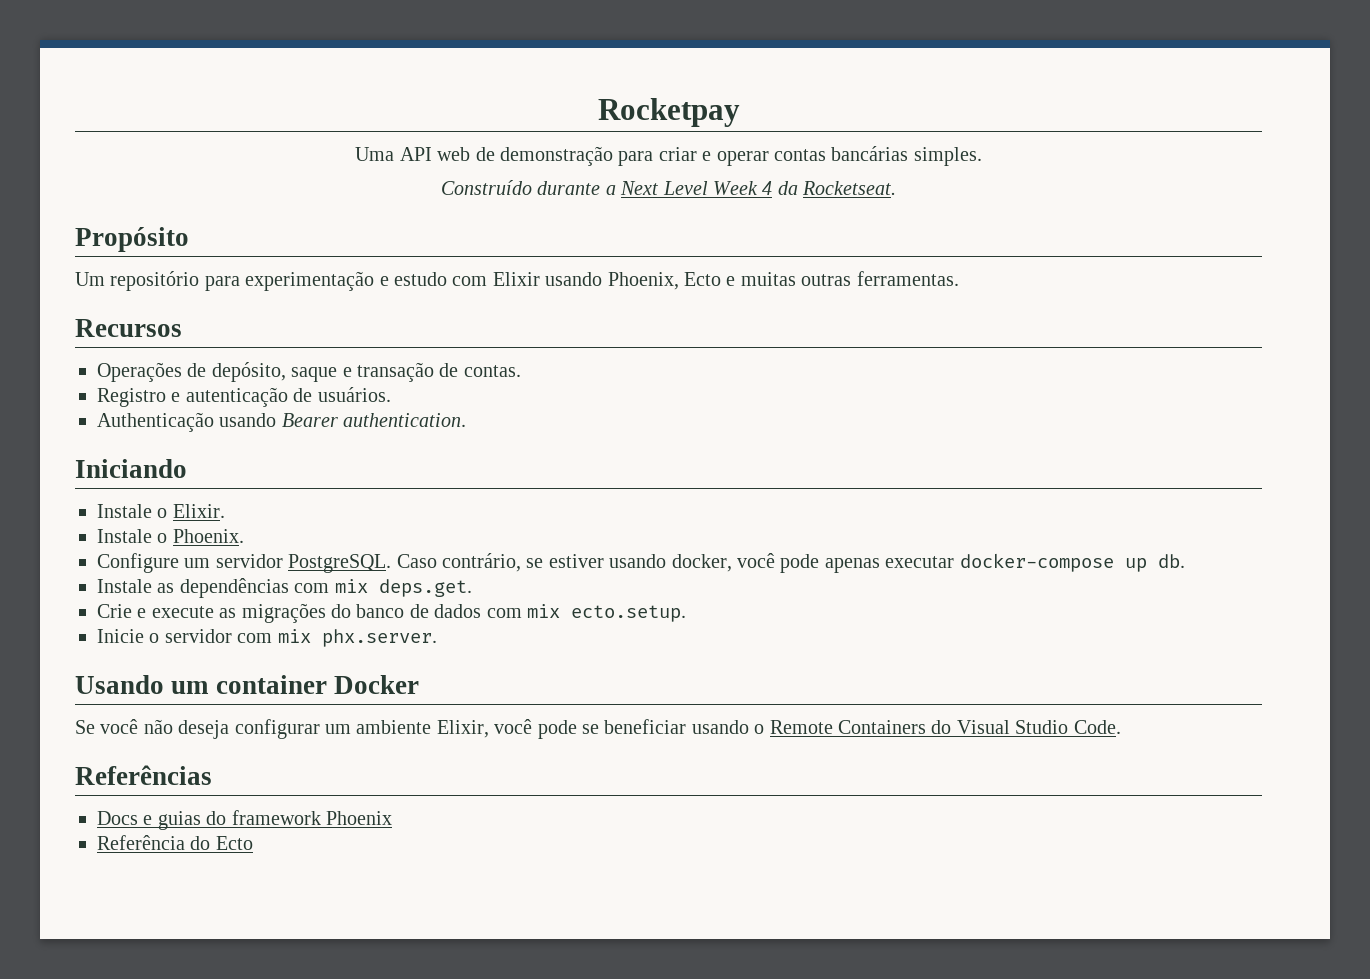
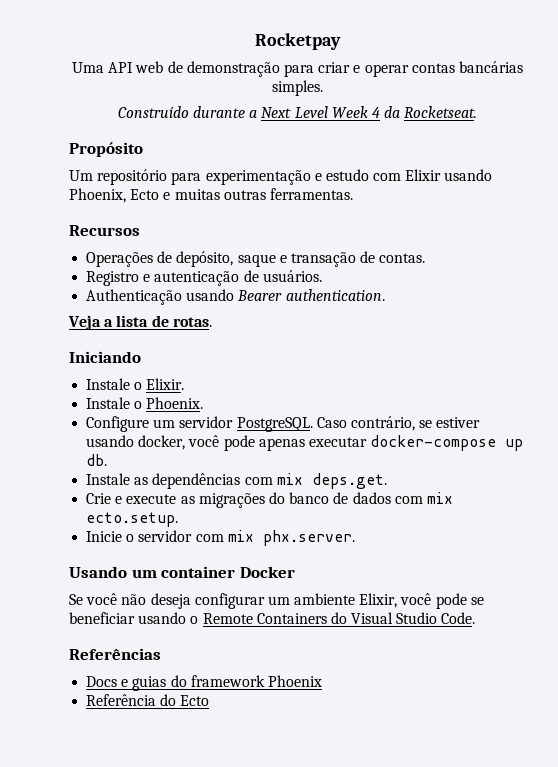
(467, 420) none -> [68,315,212,330] // Veja a lista de rotas.

